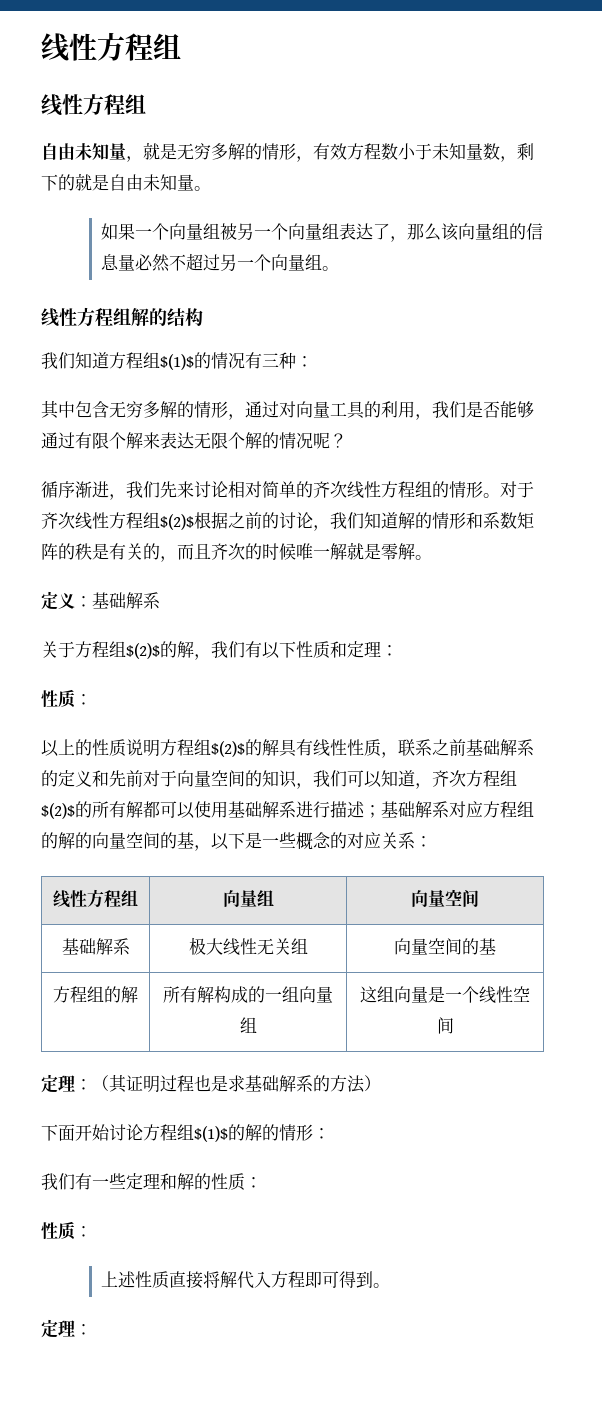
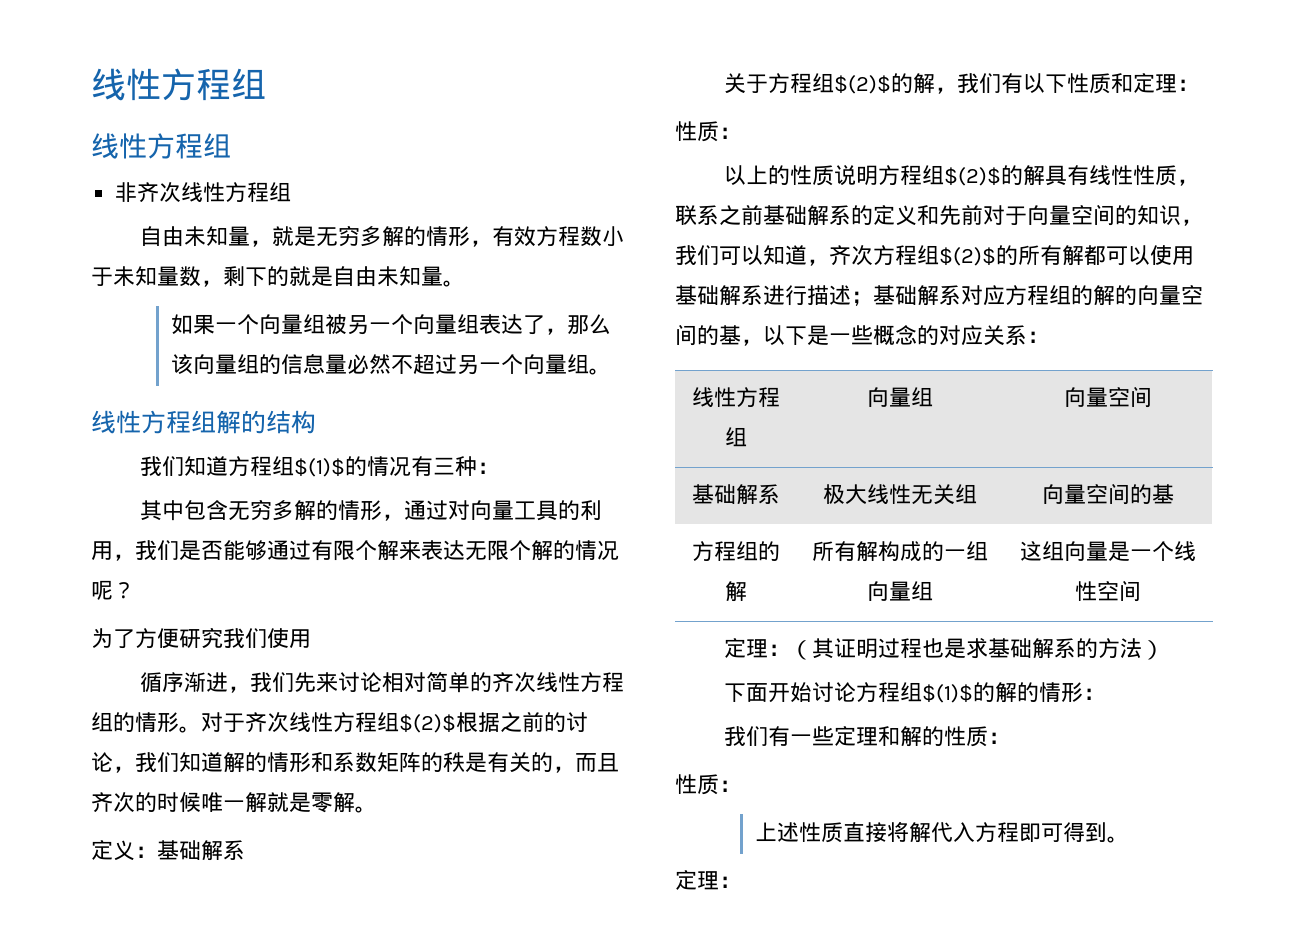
(146, 104) none -> [115,182,292,203] // 非齐次线性方程组
(347, 440) none -> [91,627,311,649] // 为了方便研究我们使用

